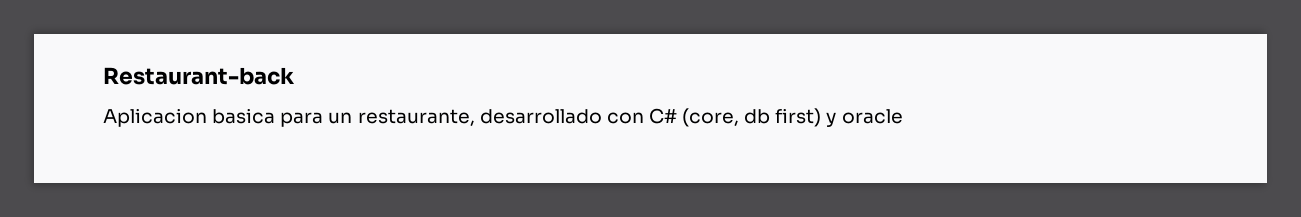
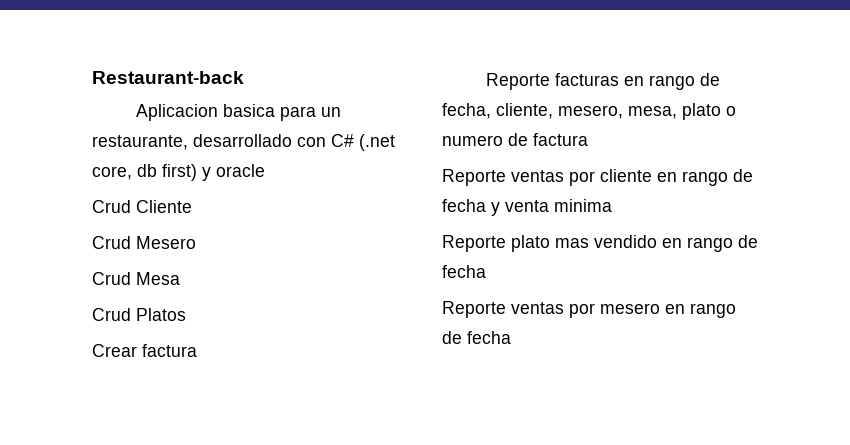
[682,108,740,127] (core, -> [359,134,395,151] [92,166,132,180] (.net core,
(903, 116) none -> [92,200,192,213] [92,236,196,249] [92,272,180,285] [92,308,186,321] [92,344,197,357] [486,73,721,90] [442,103,736,120] [442,133,588,146] [442,169,753,186] [442,199,612,216] [442,235,758,252] [442,265,486,278] [442,301,736,318] [442,331,511,344] // Crud Cliente // Crud Mesero // Crud Mesa // Crud Platos // Crear factura // Reporte facturas en rango de fecha, cliente, mesero, mesa, plato o numero de factura // Reporte ventas por cliente en rango de fecha y venta minima // Reporte plato mas vendido en rango de fecha // Reporte ventas por mesero en rango de fecha

